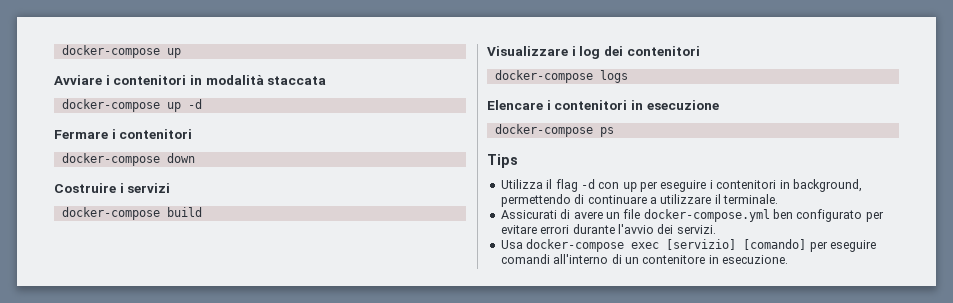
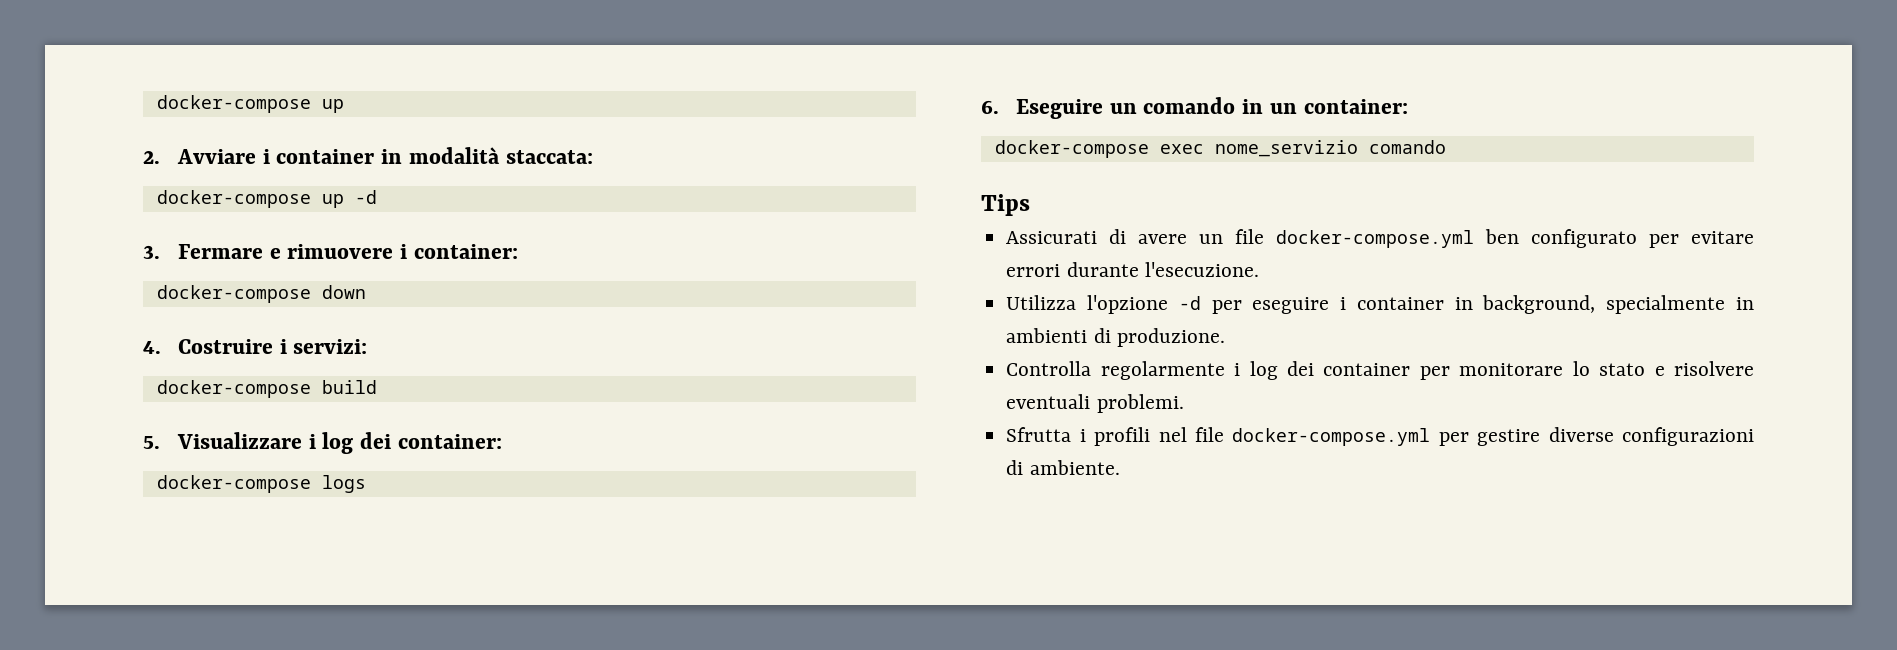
(181, 53) none -> [143,151,160,164] 2.
[113,75,187,85] contenitori -> [276,149,375,164] container
[267,76,327,85] staccata -> [505,150,593,164] staccata:
[54,129,193,139] Fermare i contenitori -> [143,244,518,259] 3. Fermare e rimuovere i container:
(195, 158) none -> [143,341,161,354] 4.
[127,183,171,193] servizi -> [293,339,368,354] servizi:
(202, 212) none -> [143,436,160,449] 5.
[626,46,700,56] contenitori -> [397,434,502,449] container:
[487,100,719,110] [494,124,614,137] [487,154,518,168] [500,179,862,192] [500,194,778,207] Elencare i contenitori in esecuzione // docker-compose ps // Tips // Utilizza il flag -d con up per eseguire i contenitori in background, permettendo di continuare a utilizzare il terminale. -> [981,97,1408,119] [994,140,1446,158] [981,194,1030,216] 6. Eseguire un comando in un container: // docker-compose exec nome_servizio comando // Tips
[617,224,716,234] [500,239,876,252] [500,254,788,264] l'avvio dei servizi. // Usa docker-compose exec [servizio] [comando] per eseguire comandi all'interno di un contenitore in esecuzione. -> [1144,262,1259,277] [1006,295,1754,314] [1006,328,1225,347] [1006,361,1754,380] [1006,394,1184,413] [1006,427,1754,446] [1006,460,1120,475] l'esecuzione. // Utilizza l'opzione -d per eseguire i container in background, specialmente in ambienti di produzione. // Controlla regolarmente i log dei container per monitorare lo stato e risolvere eventuali problemi. // Sfrutta i profili nel file docker-compose.yml per gestire diverse configurazioni di ambiente.

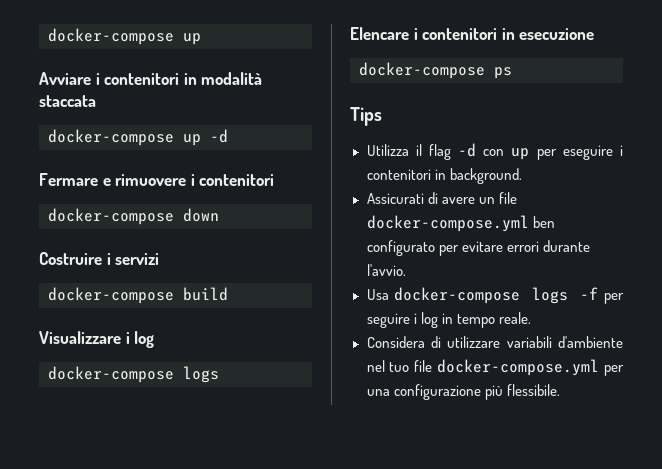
[143,151,160,164] 2. -> (201, 39) none
[276,149,375,164] container -> [104,73,180,85] contenitori
[505,150,593,164] staccata: -> [39,95,96,107] staccata
[143,245,160,259] 3. -> (228, 136) none
[413,244,518,259] container: -> [199,174,275,186] contenitori
[143,341,161,354] 4. -> (219, 215) none
[293,339,368,354] servizi: -> [115,253,160,265] servizi
[143,436,160,449] 5. -> (228, 294) none
[360,432,502,449] dei container: -> (155, 339) none
[981,97,1408,119] [994,140,1446,158] [981,194,1030,216] 6. Eseguire un comando in un container: // docker-compose exec nome_servizio comando // Tips -> [350,27,595,40] [359,62,512,79] [350,107,382,126] [366,143,623,160] [366,168,522,184] Elencare i contenitori in esecuzione // docker-compose ps // Tips // Utilizza il flag -d con up per eseguire i contenitori in background.
[1144,262,1259,277] [1006,295,1754,314] [1006,328,1225,347] [1006,361,1754,380] [1006,394,1184,413] [1006,427,1754,446] [1006,460,1120,475] l'esecuzione. // Utilizza l'opzione -d per eseguire i container in background, specialmente in ambienti di produzione. // Controlla regolarmente i log dei container per monitorare lo stato e risolvere eventuali problemi. // Sfrutta i profili nel file docker-compose.yml per gestire diverse configurazioni di ambiente. -> [366,264,406,276] [366,287,624,304] [366,312,531,328] [366,336,623,348] [366,359,624,376] [366,384,560,400] l'avvio. // Usa docker-compose logs -f per seguire i log in tempo reale. // Considera di utilizzare variabili d'ambiente nel tuo file docker-compose.yml per una configurazione più flessibile.

